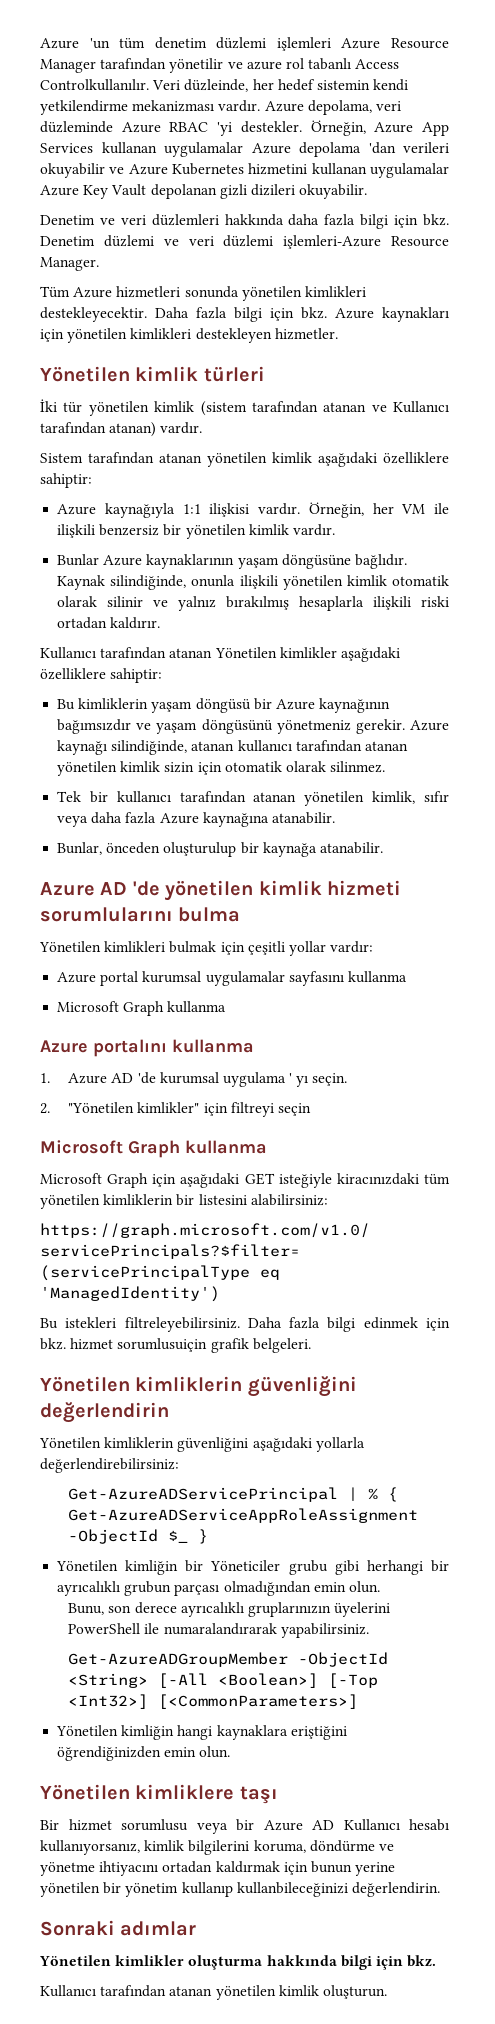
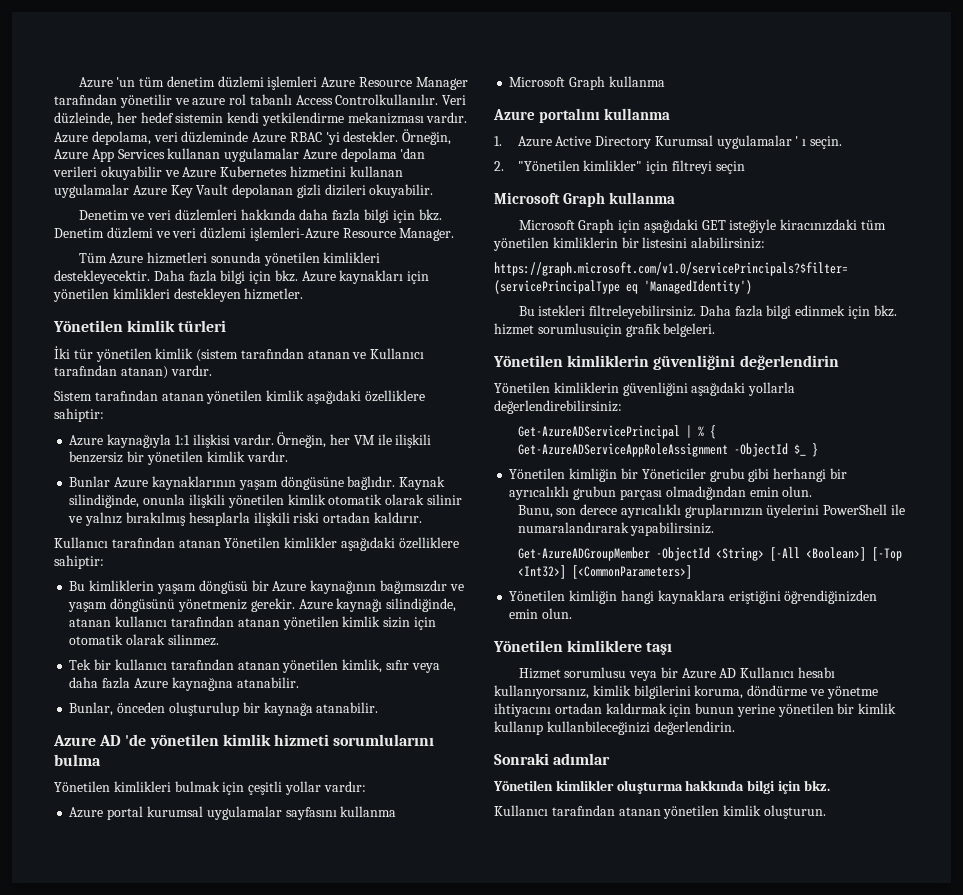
[111,1072,309,1087] AD 'de kurumsal uygulama ' yı -> [555,135,807,149] Active Directory Kurumsal uygulamalar ' ı
[40,1819,112,1831] Bir hizmet -> [518,668,561,679] Hizmet
[125,1883,179,1897] yönetim -> [858,703,897,714] kimlik

